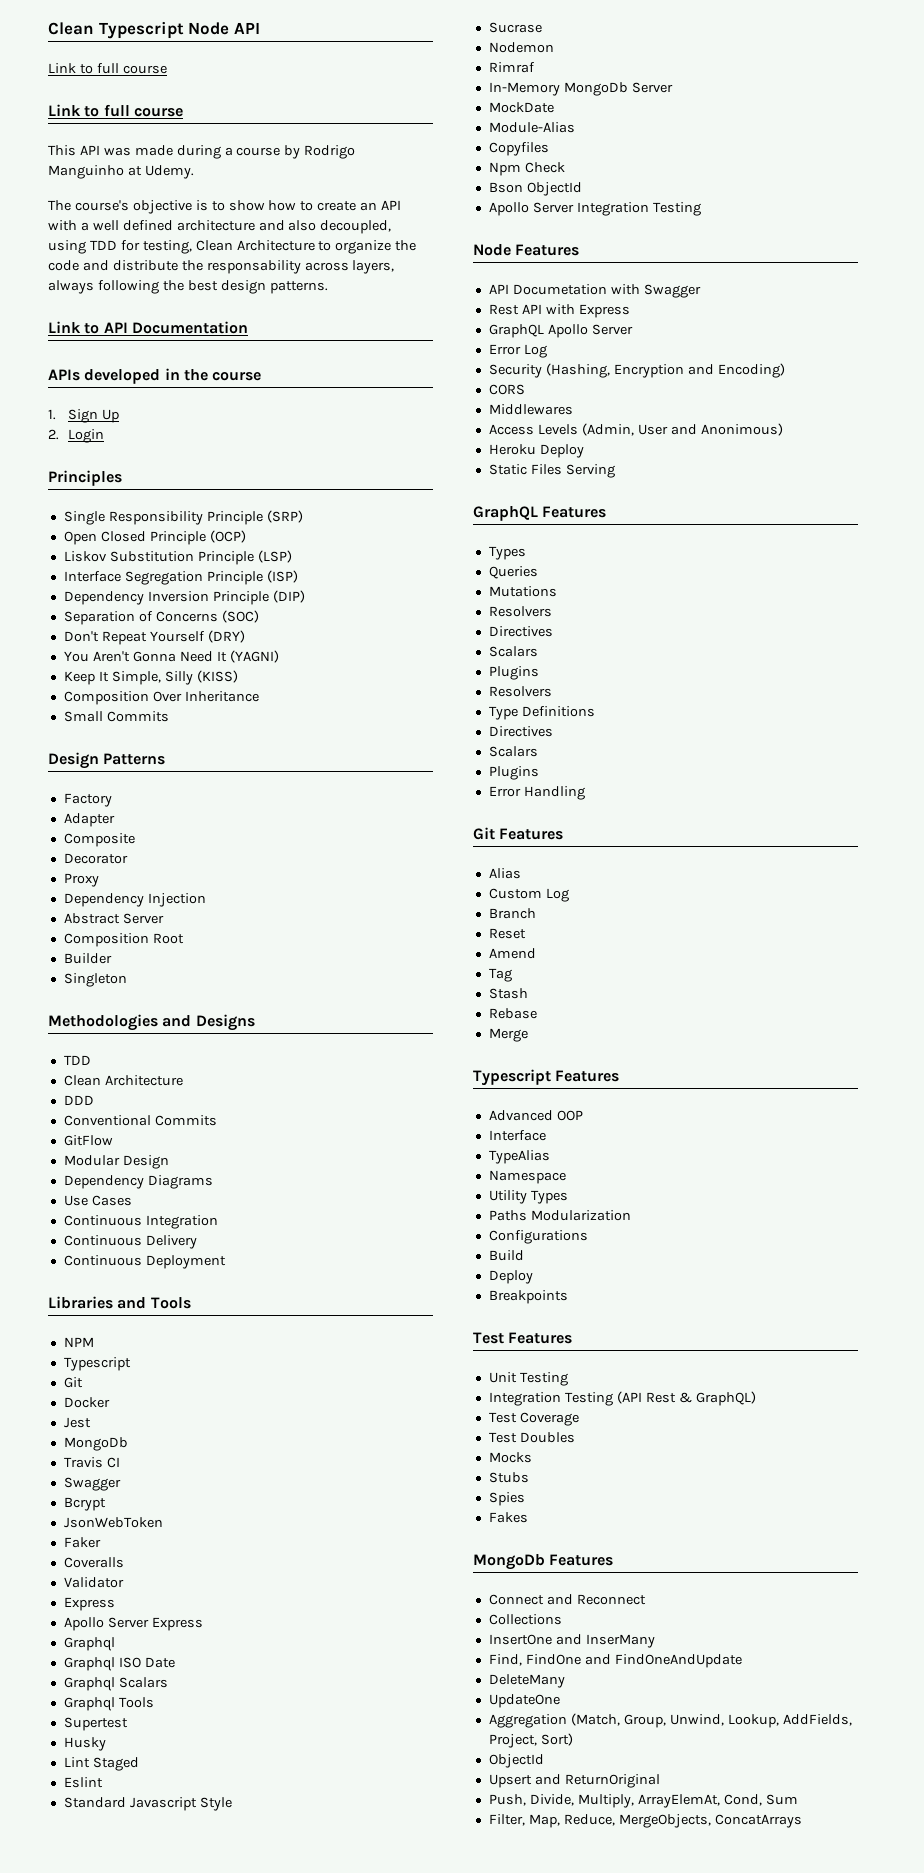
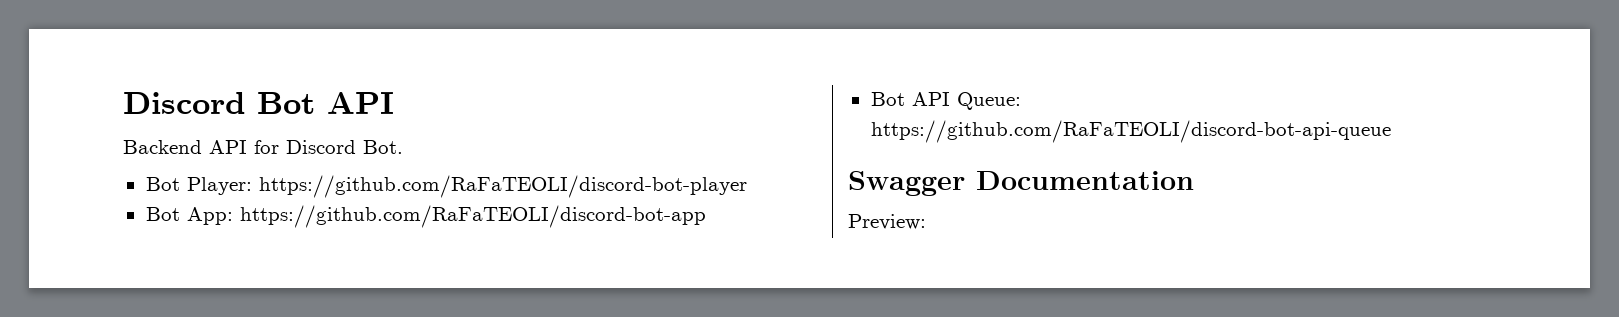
[48,21,260,39] [48,63,167,74] [48,104,183,117] [48,145,356,159] [48,165,194,179] [48,200,402,214] [48,220,392,234] [48,240,417,254] [48,260,395,274] [48,280,328,294] [48,321,248,334] [48,368,262,384] [48,409,120,423] [48,429,105,443] [48,470,122,486] [63,510,303,525] [63,530,246,545] [63,550,292,565] [63,570,298,585] [63,590,305,605] [63,610,259,625] [63,630,245,645] [63,650,279,663] [63,670,238,685] [63,691,259,705] [63,711,169,722] [48,752,166,769] [63,793,112,807] [63,813,115,827] [63,833,135,847] [63,853,128,864] [63,873,99,887] [63,893,206,907] [63,913,164,924] [63,933,184,947] [63,953,112,964] [63,973,127,987] [48,1014,255,1031] [63,1055,91,1065] [63,1075,183,1086] [63,1095,94,1105] [63,1115,217,1126] [63,1135,113,1146] [63,1155,169,1169] [63,1175,213,1189] [63,1195,132,1206] [63,1215,218,1229] [63,1235,197,1249] [63,1255,226,1269] [48,1296,191,1309] [63,1337,94,1347] [63,1357,131,1371] [63,1377,83,1388] [63,1397,110,1408] [63,1417,91,1428] [63,1437,128,1451] [63,1457,120,1468] [63,1477,121,1491] [63,1497,106,1511] [63,1517,163,1528] [63,1537,101,1548] [63,1557,124,1568] [63,1577,124,1588] [63,1597,115,1611] [63,1617,203,1631] [63,1637,115,1651] [63,1657,175,1671] [63,1677,168,1691] [63,1697,154,1711] [63,1717,128,1731] [63,1737,106,1751] [63,1757,139,1771] [63,1777,103,1788] [63,1797,232,1811] [488,22,542,33] [488,42,554,53] [488,62,535,73] [488,82,673,96] [488,102,554,113] [488,122,575,133] [488,142,549,156] [488,162,565,176] [488,182,582,196] [488,202,701,216] [473,244,580,256] [488,284,701,298] [488,304,630,318] [488,324,633,338] [488,344,547,358] [488,363,785,378] [488,384,525,395] [488,404,573,415] [488,423,783,436] [488,444,584,458] [488,464,615,478] [473,506,607,521] [488,546,526,560] [488,566,538,579] [488,586,557,597] [488,606,552,617] [488,626,553,637] [488,646,538,657] [488,666,539,680] [488,686,552,697] [488,706,595,720] [488,726,553,737] [488,746,538,757] [488,766,539,780] [488,786,585,800] [473,827,564,840] [488,868,521,879] [488,888,569,902] [488,908,536,919] [488,928,526,939] [488,948,536,959] [488,968,512,982] [488,988,528,999] [488,1008,537,1019] [488,1028,528,1042] [473,1069,620,1086] [488,1110,583,1121] [488,1130,546,1141] [488,1150,550,1164] [488,1170,566,1184] [488,1190,568,1204] [488,1210,631,1221] [488,1230,588,1244] [488,1250,524,1261] [488,1270,533,1284] [488,1290,568,1304] [473,1332,573,1344] [488,1372,568,1386] [488,1391,756,1406] [488,1412,579,1426] [488,1432,575,1443] [488,1452,532,1463] [488,1472,529,1483] [488,1492,525,1506] [488,1512,528,1523] [473,1554,614,1570] [488,1594,646,1605] [488,1614,562,1625] [488,1634,655,1648] [488,1654,742,1668] [488,1674,565,1688] [488,1694,560,1708] [488,1713,852,1728] [488,1733,573,1748] [488,1754,544,1768] [488,1774,660,1788] [488,1794,798,1808] [488,1814,802,1828] Clean Typescript Node API // Link to full course // Link to full course // This API was made during a course by Rodrigo Manguinho at Udemy. // The course's objective is to show how to create an API with a well defined architecture and also decoupled, using TDD for testing, Clean Architecture to organize the code and distribute the responsability across layers, always following the best design patterns. // Link to API Documentation // APIs developed in the course // 1. Sign Up // 2. Login // Principles // Single Responsibility Principle (SRP) // Open Closed Principle (OCP) // Liskov Substitution Principle (LSP) // Interface Segregation Principle (ISP) // Dependency Inversion Principle (DIP) // Separation of Concerns (SOC) // Don't Repeat Yourself (DRY) // You Aren't Gonna Need It (YAGNI) // Keep It Simple, Silly (KISS) // Composition Over Inheritance // Small Commits // Design Patterns // Factory // Adapter // Composite // Decorator // Proxy // Dependency Injection // Abstract Server // Composition Root // Builder // Singleton // Methodologies and Designs // TDD // Clean Architecture // DDD // Conventional Commits // GitFlow // Modular Design // Dependency Diagrams // Use Cases // Continuous Integration // Continuous Delivery // Continuous Deployment // Libraries and Tools // NPM // Typescript // Git // Docker // Jest // MongoDb // Travis CI // Swagger // Bcrypt // JsonWebToken // Faker // Coveralls // Validator // Express // Apollo Server Express // Graphql // Graphql ISO Date // Graphql Scalars // Graphql Tools // Supertest // Husky // Lint Staged // Eslint // Standard Javascript Style // Sucrase // Nodemon // Rimraf // In-Memory MongoDb Server // MockDate // Module-Alias // Copyfiles // Npm Check // Bson ObjectId // Apollo Server Integration Testing // Node Features // API Documetation with Swagger // Rest API with Express // GraphQL Apollo Server // Error Log // Security (Hashing, Encryption and Encoding) // CORS // Middlewares // Access Levels (Admin, User and Anonimous) // Heroku Deploy // Static Files Serving // GraphQL Features // Types // Queries // Mutations // Resolvers // Directives // Scalars // Plugins // Resolvers // Type Definitions // Directives // Scalars // Plugins // Error Handling // Git Features // Alias // Custom Log // Branch // Reset // Amend // Tag // Stash // Rebase // Merge // Typescript Features // Advanced OOP // Interface // TypeAlias // Namespace // Utility Types // Paths Modularization // Configurations // Build // Deploy // Breakpoints // Test Features // Unit Testing // Integration Testing (API Rest & GraphQL) // Test Coverage // Test Doubles // Mocks // Stubs // Spies // Fakes // MongoDb Features // Connect and Reconnect // Collections // InsertOne and InserMany // Find, FindOne and FindOneAndUpdate // DeleteMany // UpdateOne // Aggregation (Match, Group, Unwind, Lookup, AddFields, Project, Sort) // ObjectId // Upsert and ReturnOriginal // Push, Divide, Multiply, ArrayElemAt, Cond, Sum // Filter, Map, Reduce, MergeObjects, ConcatArrays -> [123,92,394,114] [123,140,403,154] [145,175,747,198] [145,205,706,228] [870,92,1021,110] [870,120,1391,143] [848,171,1194,196] [848,214,926,230] Discord Bot API // Backend API for Discord Bot. // Bot Player: https://github.com/RaFaTEOLI/discord-bot-player // Bot App: https://github.com/RaFaTEOLI/discord-bot-app // Bot API Queue: https://github.com/RaFaTEOLI/discord-bot-api-queue // Swagger Documentation // Preview:

